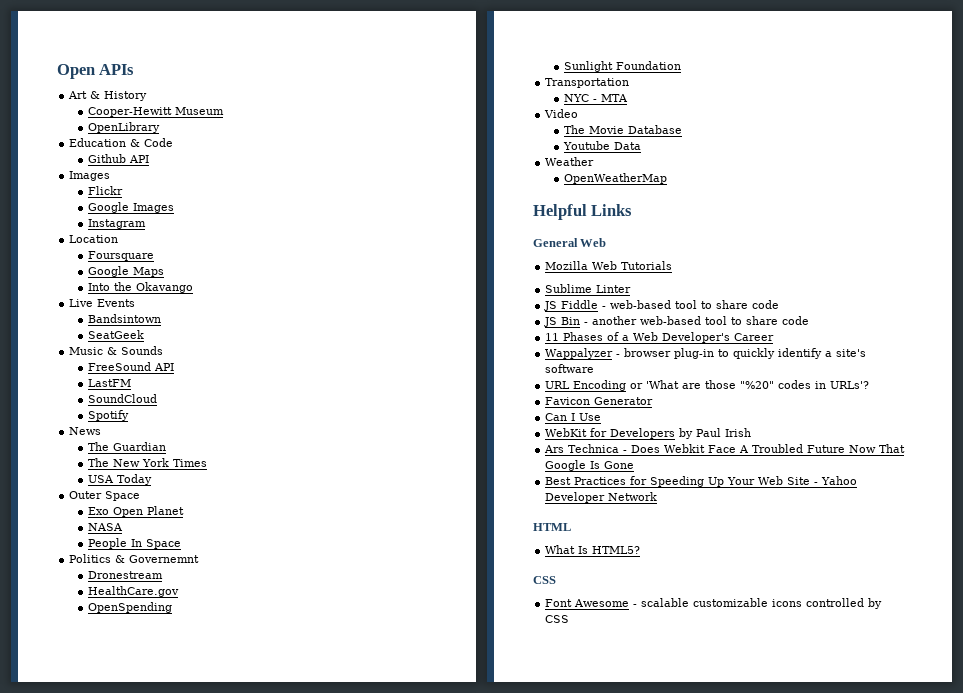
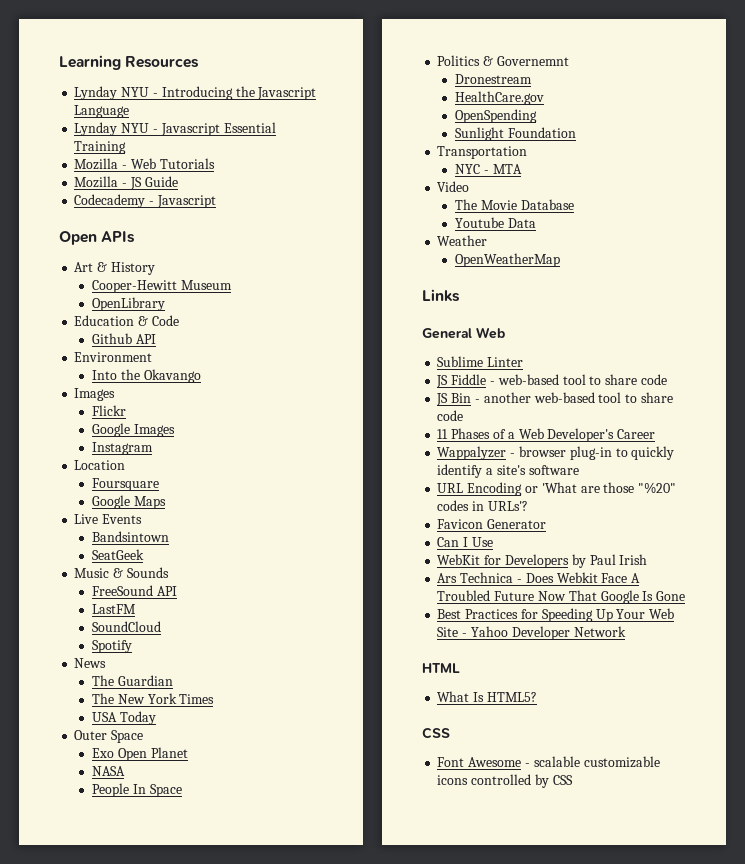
(57, 71) none -> [59,55,200,70] [74,86,317,100] [74,105,130,118] [74,122,276,136] [74,141,127,154] [74,158,215,170] [74,176,178,190] [74,194,216,208] Learning Resources // Lynday NYU - Introducing the Javascript Language // Lynday NYU - Javascript Essential Training // Mozilla - Web Tutorials // Mozilla - JS Guide // Codecademy - Javascript //
(150, 159) none -> [74,352,153,362] [92,369,201,383] // Environment // Into the Okavango
[88,282,194,293] // Into the Okavango -> (166, 502) none
[533,204,587,220] Helpful -> (561, 260) none
[545,261,673,270] // Mozilla Web Tutorials -> (505, 333) none

